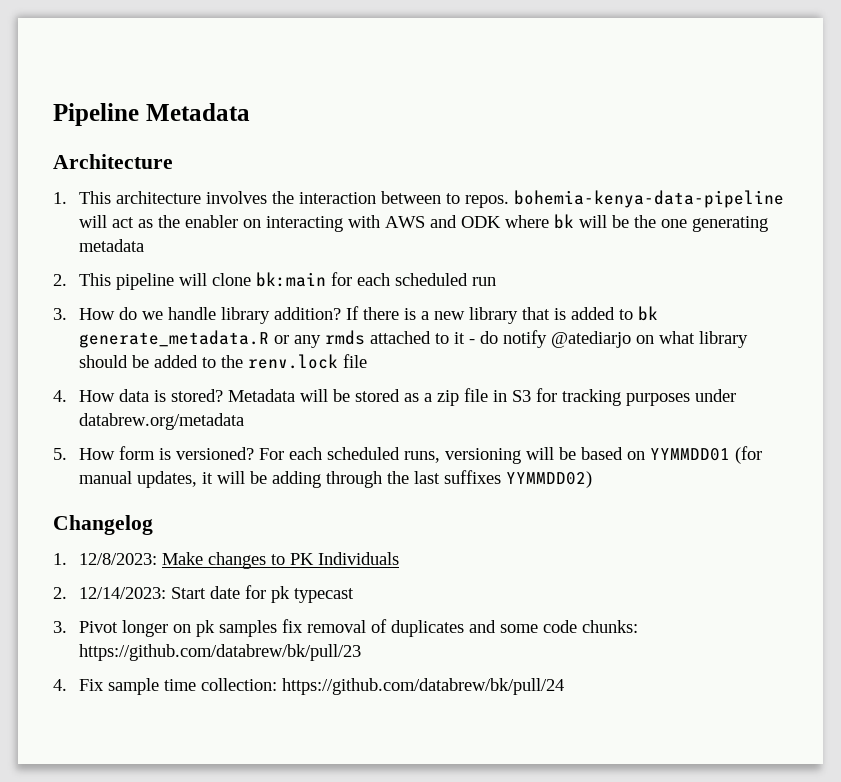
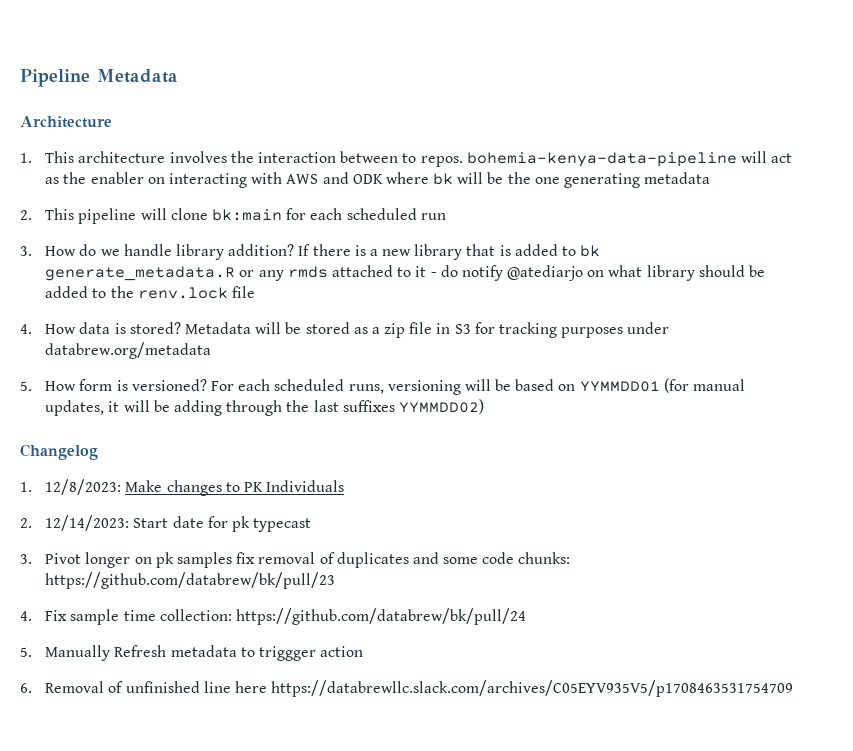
(565, 686) none -> [20,645,364,661] [20,680,794,697] // 5. Manually Refresh metadata to triggger action // 6. Removal of unfinished line here https://databrewllc.slack.com/archives/C05EYV935V5/p1708463531754709

